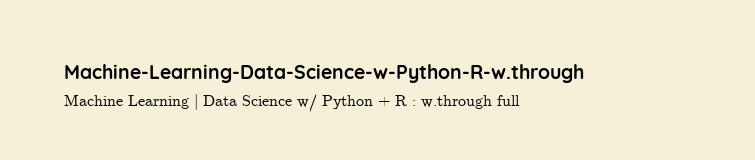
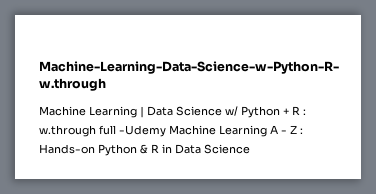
(520, 100) none -> [119,125,303,137] [39,144,250,156] -Udemy Machine Learning A - Z : Hands-on Python & R in Data Science

